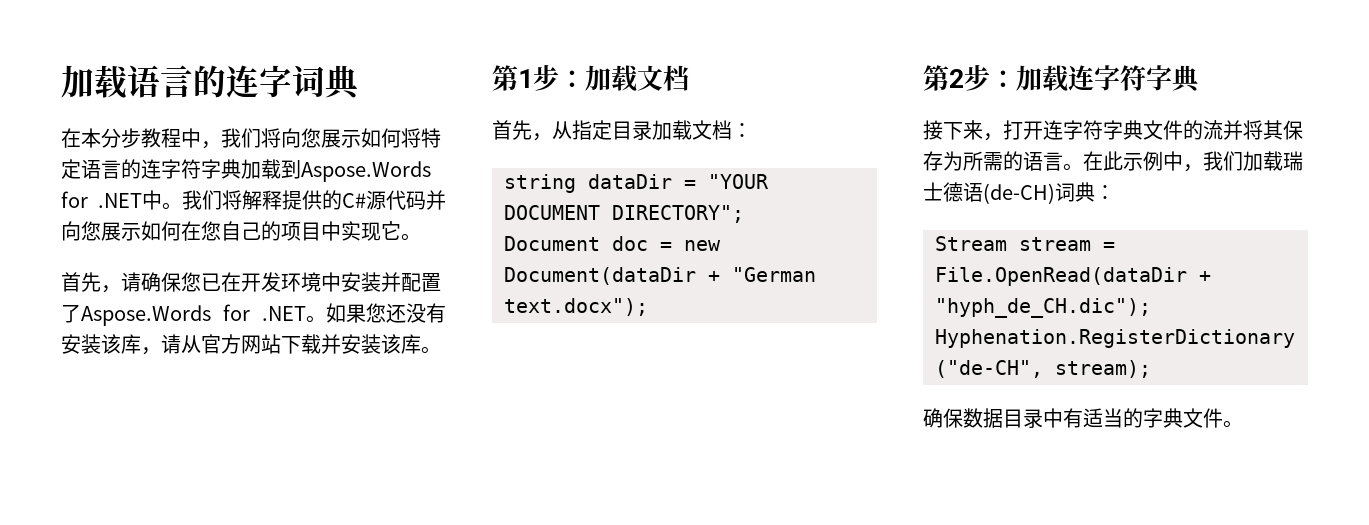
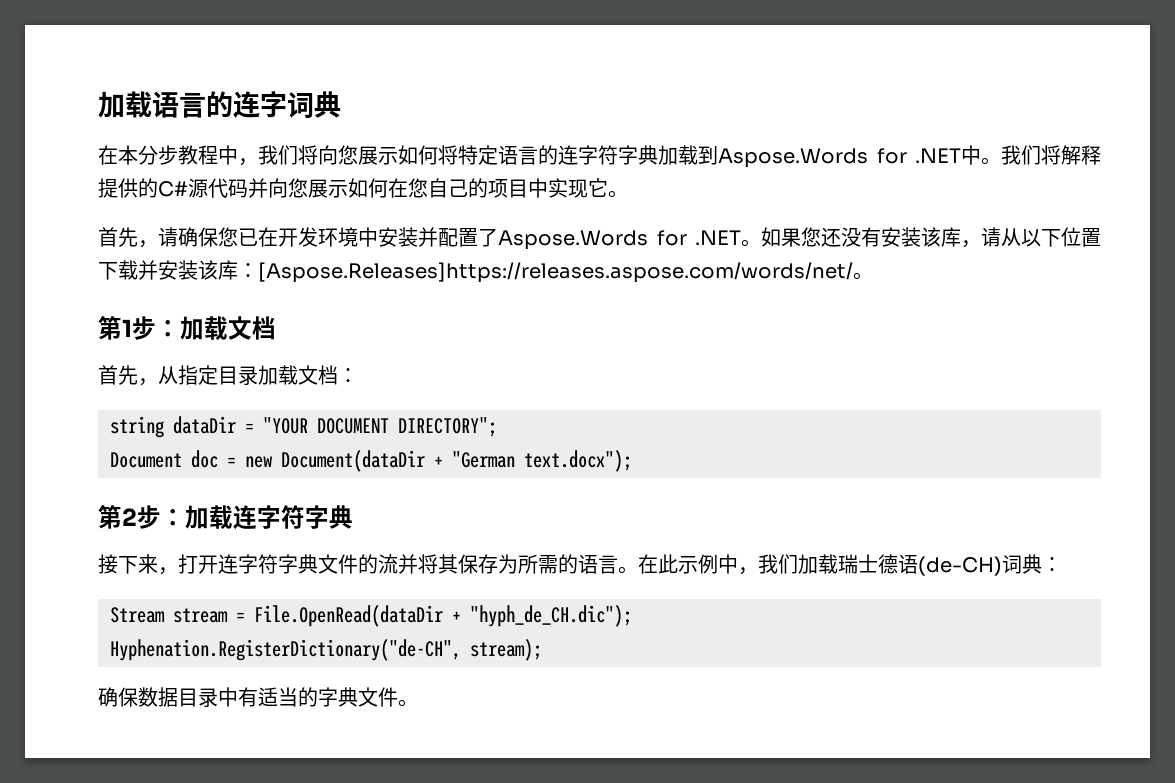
[201,334,281,354] 官方网站 -> [1021,227,1101,247] 以下位置
(421, 344) none -> [238,262,853,283] ：[Aspose.Releases]https://releases.aspose.com/words/net/

